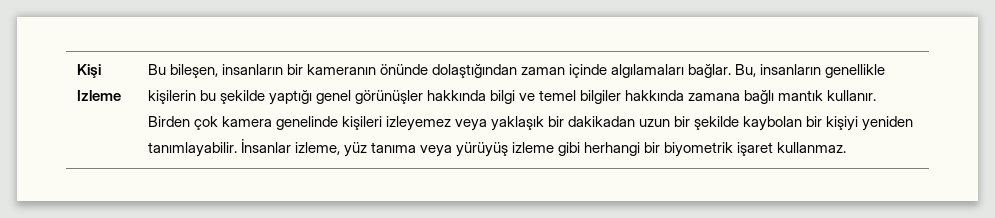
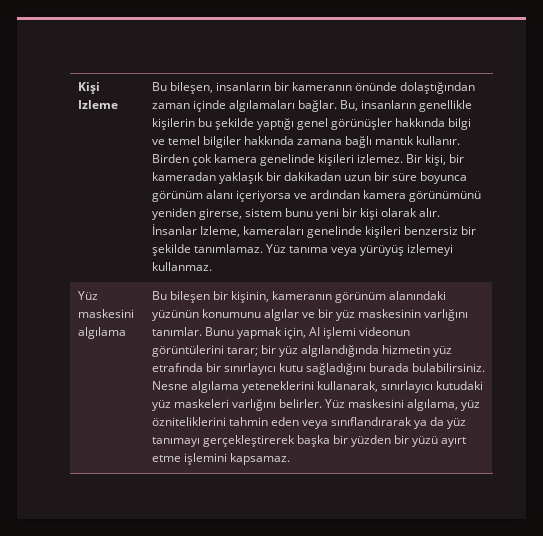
[385,116,487,131] izleyemez veya -> [357,154,465,166] [151,172,216,181] izlemez. Bir kişi, bir kameradan
[694,116,914,131] [147,139,847,157] şekilde kaybolan bir kişiyi yeniden tanımlayabilir. İnsanlar izleme, yüz tanıma veya yürüyüş izleme gibi herhangi bir biyometrik işaret kullanmaz. -> [392,172,468,184] [151,190,482,202] [151,208,441,220] [151,224,477,238] [151,244,454,256] [151,262,212,271] [77,291,98,300] [77,309,134,318] [77,327,126,339] [151,291,447,303] [151,309,469,321] [151,327,411,339] [151,345,453,357] [151,363,486,375] [151,381,484,393] [151,399,481,411] [151,417,467,429] [151,435,467,447] [151,453,290,465] süre boyunca görünüm alanı içeriyorsa ve ardından kamera görünümünü yeniden girerse, sistem bunu yeni bir kişi olarak alır. İnsanlar Izleme, kameraları genelinde kişileri benzersiz bir şekilde tanımlamaz. Yüz tanıma veya yürüyüş izlemeyi kullanmaz. // Yüz maskesini algılama | Bu bileşen bir kişinin, kameranın görünüm alanındaki yüzünün konumunu algılar ve bir yüz maskesinin varlığını tanımlar. Bunu yapmak için, AI işlemi videonun görüntülerini tarar; bir yüz algılandığında hizmetin yüz etrafında bir sınırlayıcı kutu sağladığını burada bulabilirsiniz. Nesne algılama yeteneklerini kullanarak, sınırlayıcı kutudaki yüz maskeleri varlığını belirler. Yüz maskesini algılama, yüz özniteliklerini tahmin eden veya sınıflandırarak ya da yüz tanımayı gerçekleştirerek başka bir yüzden bir yüzü ayırt etme işlemini kapsamaz.

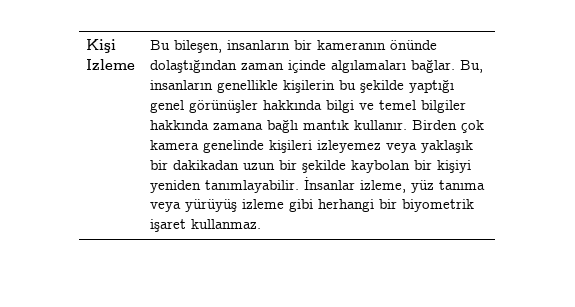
[357,154,465,166] [151,172,216,181] izlemez. Bir kişi, bir kameradan -> [316,140,417,153] izleyemez veya
[392,172,468,184] [151,190,482,202] [151,208,441,220] [151,224,477,238] [151,244,454,256] [151,262,212,271] [77,291,98,300] [77,309,134,318] [77,327,126,339] [151,291,447,303] [151,309,469,321] [151,327,411,339] [151,345,453,357] [151,363,486,375] [151,381,484,393] [151,399,481,411] [151,417,467,429] [151,435,467,447] [151,453,290,465] süre boyunca görünüm alanı içeriyorsa ve ardından kamera görünümünü yeniden girerse, sistem bunu yeni bir kişi olarak alır. İnsanlar Izleme, kameraları genelinde kişileri benzersiz bir şekilde tanımlamaz. Yüz tanıma veya yürüyüş izlemeyi kullanmaz. // Yüz maskesini algılama | Bu bileşen bir kişinin, kameranın görünüm alanındaki yüzünün konumunu algılar ve bir yüz maskesinin varlığını tanımlar. Bunu yapmak için, AI işlemi videonun görüntülerini tarar; bir yüz algılandığında hizmetin yüz etrafında bir sınırlayıcı kutu sağladığını burada bulabilirsiniz. Nesne algılama yeteneklerini kullanarak, sınırlayıcı kutudaki yüz maskeleri varlığını belirler. Yüz maskesini algılama, yüz özniteliklerini tahmin eden veya sınıflandırarak ya da yüz tanımayı gerçekleştirerek başka bir yüzden bir yüzü ayırt etme işlemini kapsamaz. -> [301,160,471,173] [149,177,485,193] [149,199,474,212] [149,219,261,232] şekilde kaybolan bir kişiyi yeniden tanımlayabilir. İnsanlar izleme, yüz tanıma veya yürüyüş izleme gibi herhangi bir biyometrik işaret kullanmaz.

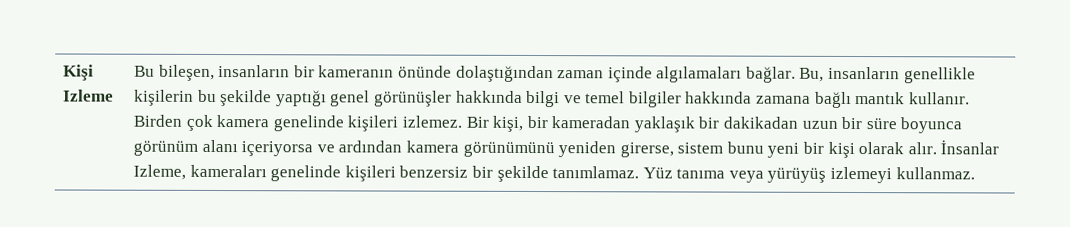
[316,140,417,153] izleyemez veya -> [401,115,631,132] izlemez. Bir kişi, bir kameradan
[301,160,471,173] [149,177,485,193] [149,199,474,212] [149,219,186,232] şekilde kaybolan bir kişiyi yeniden tanımlayabilir. İnsanlar izleme, yüz tanıma veya yürüyüş izleme gibi herhangi bir biyometrik işaret -> [865,117,963,134] [132,139,1000,159] [132,164,893,184] süre boyunca görünüm alanı içeriyorsa ve ardından kamera görünümünü yeniden girerse, sistem bunu yeni bir kişi olarak alır. İnsanlar Izleme, kameraları genelinde kişileri benzersiz bir şekilde tanımlamaz. Yüz tanıma veya yürüyüş izlemeyi

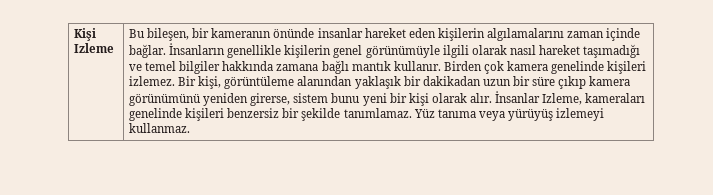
[218,65,291,78] insanların -> (190, 34) none
[455,65,976,84] [133,89,561,108] dolaştığından zaman içinde algılamaları bağlar. Bu, insanların genellikle kişilerin bu şekilde yaptığı genel görünüşler hakkında bilgi -> [317,28,641,41] [128,43,641,58] insanlar hareket eden kişilerin algılamalarını zaman içinde bağlar. İnsanların genellikle kişilerin genel görünümüyle ilgili olarak nasıl hareket taşımadığı
[526,115,631,129] bir kameradan -> [224,76,353,89] görüntüleme alanından
[900,117,963,134] [132,139,403,157] boyunca görünüm alanı içeriyorsa ve ardından -> [558,76,587,89] çıkıp

